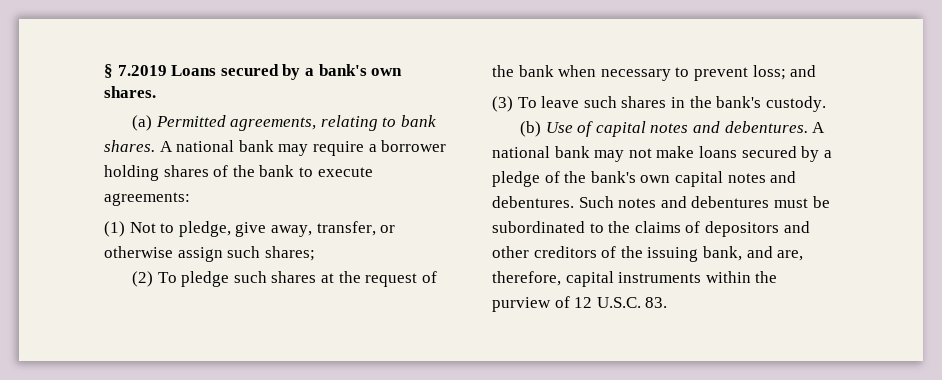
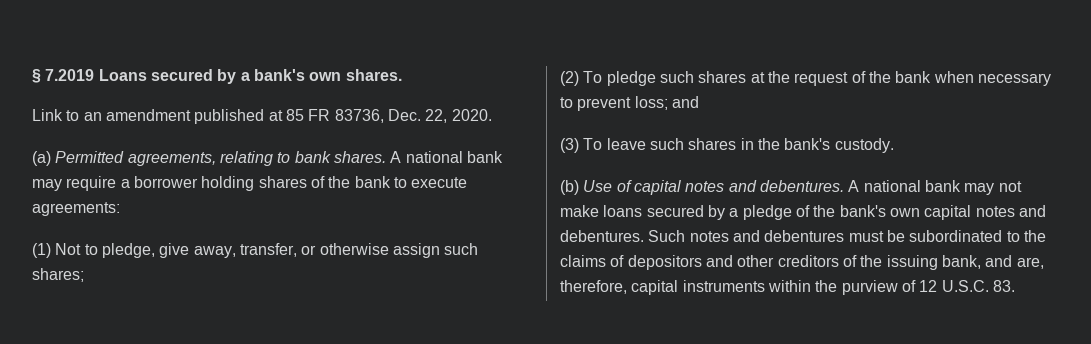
(156, 92) none -> [32,109,492,124] // Link to an amendment published at 85 FR 83736, Dec. 22, 2020.

